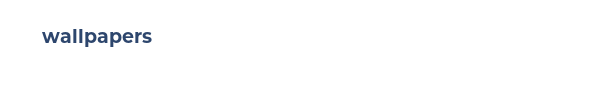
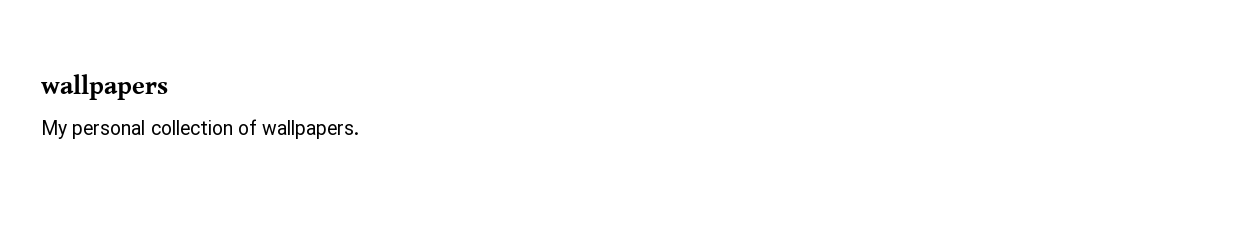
(152, 38) none -> [41,119,360,139] // My personal collection of wallpapers.

